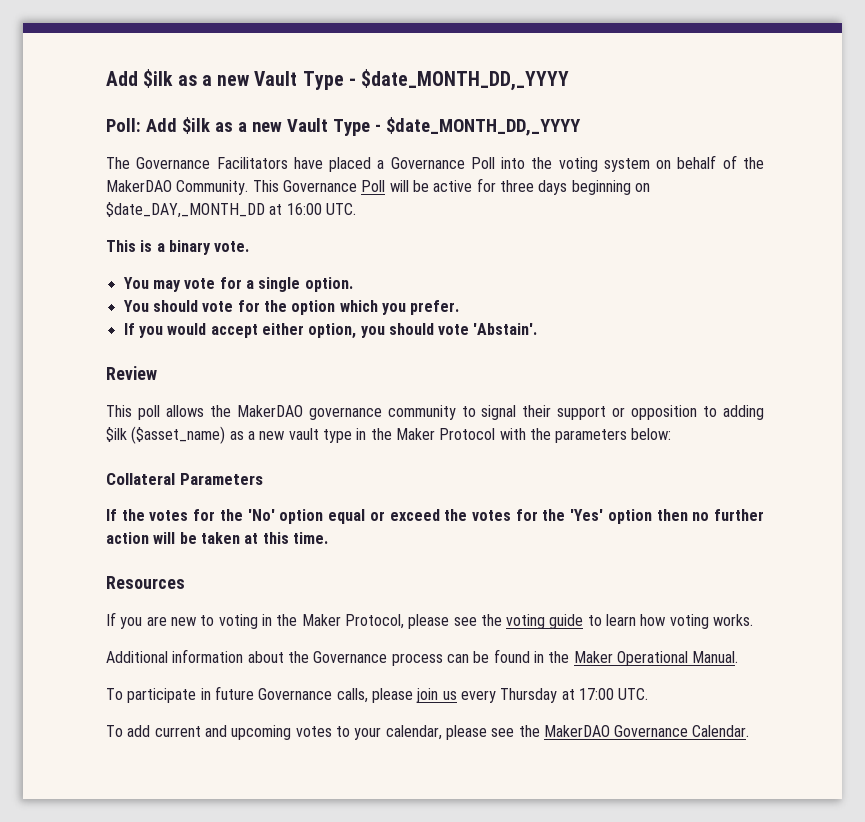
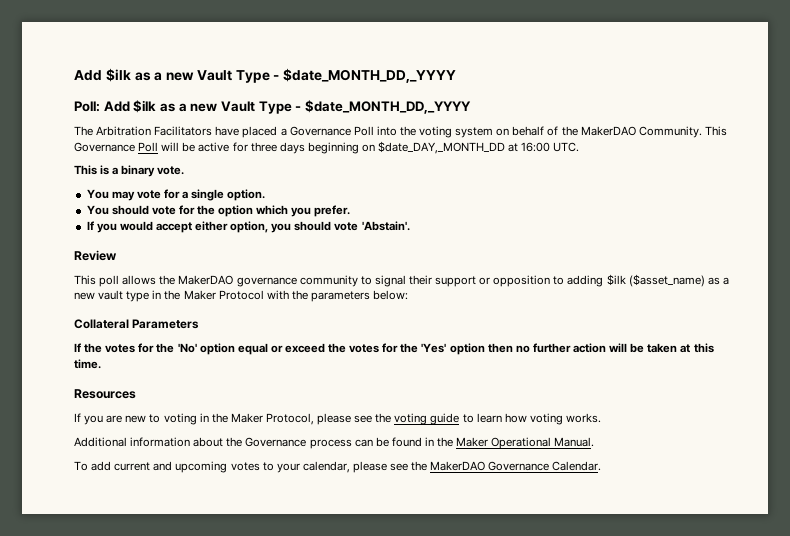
[136,157,211,169] Governance -> [96,126,152,136] Arbitration
[106,686,649,703] // To participate in future Governance calls, please join us every Thursday at 17:00 UTC. -> (595, 442) none

